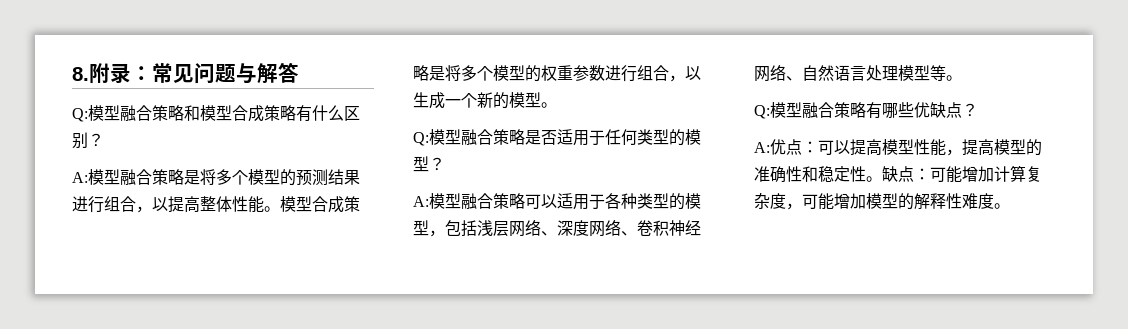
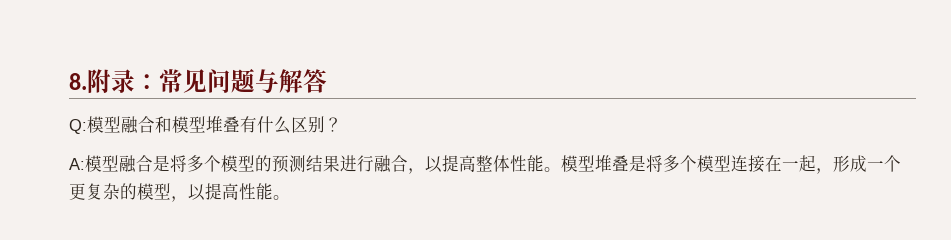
[152,105,296,122] 策略和模型合成策略 -> [155,116,240,133] 和模型堆叠
[152,169,184,185] 策略 -> (153, 163) none
[104,196,120,212] 组 -> [374,155,391,173] 融
[312,196,360,213] [413,65,701,82] [413,92,557,109] [413,129,701,146] [413,156,445,172] [413,193,701,210] [413,219,701,237] [754,64,962,82] [754,102,978,119] [754,139,1042,156] [754,165,1042,183] [754,193,994,210] 合成策略是将多个模型的权重参数进行组合，以生成一个新的模型。 // Q:模型融合策略是否适用于任何类型的模型？ // A:模型融合策略可以适用于各种类型的模型，包括浅层网络、深度网络、卷积神经网络、自然语言处理模型等。 // Q:模型融合策略有哪些优缺点？ // A:优点：可以提高模型性能，提高模型的准确性和稳定性。缺点：可能增加计算复杂度，可能增加模型的解释性难度 -> [595,155,901,174] [69,183,273,202] 堆叠是将多个模型连接在一起，形成一个更复杂的模型，以提高性能

